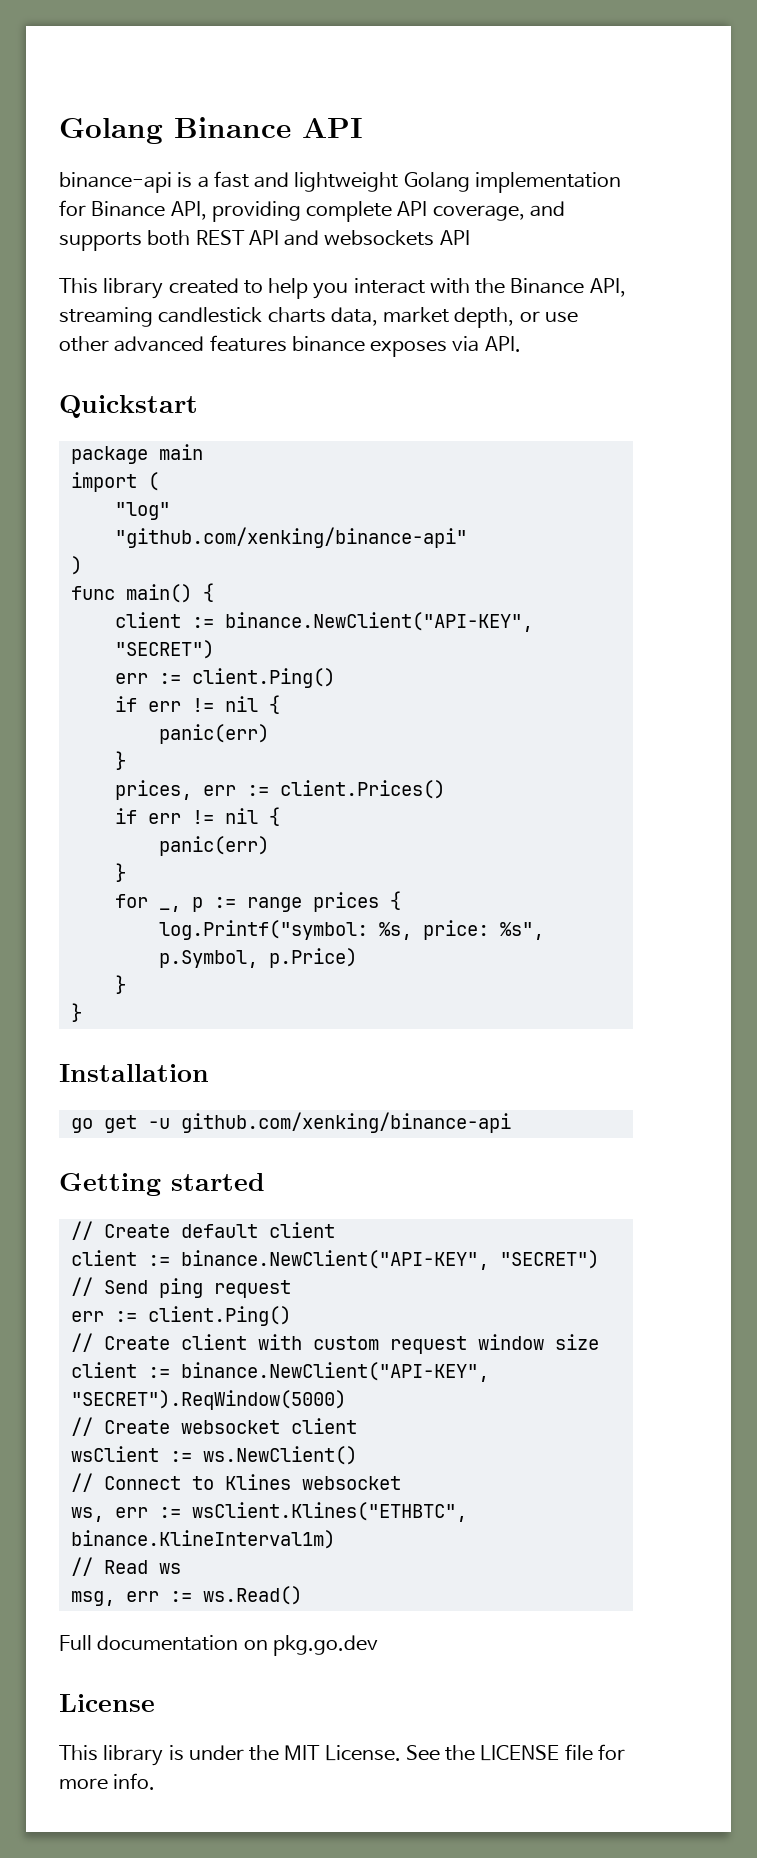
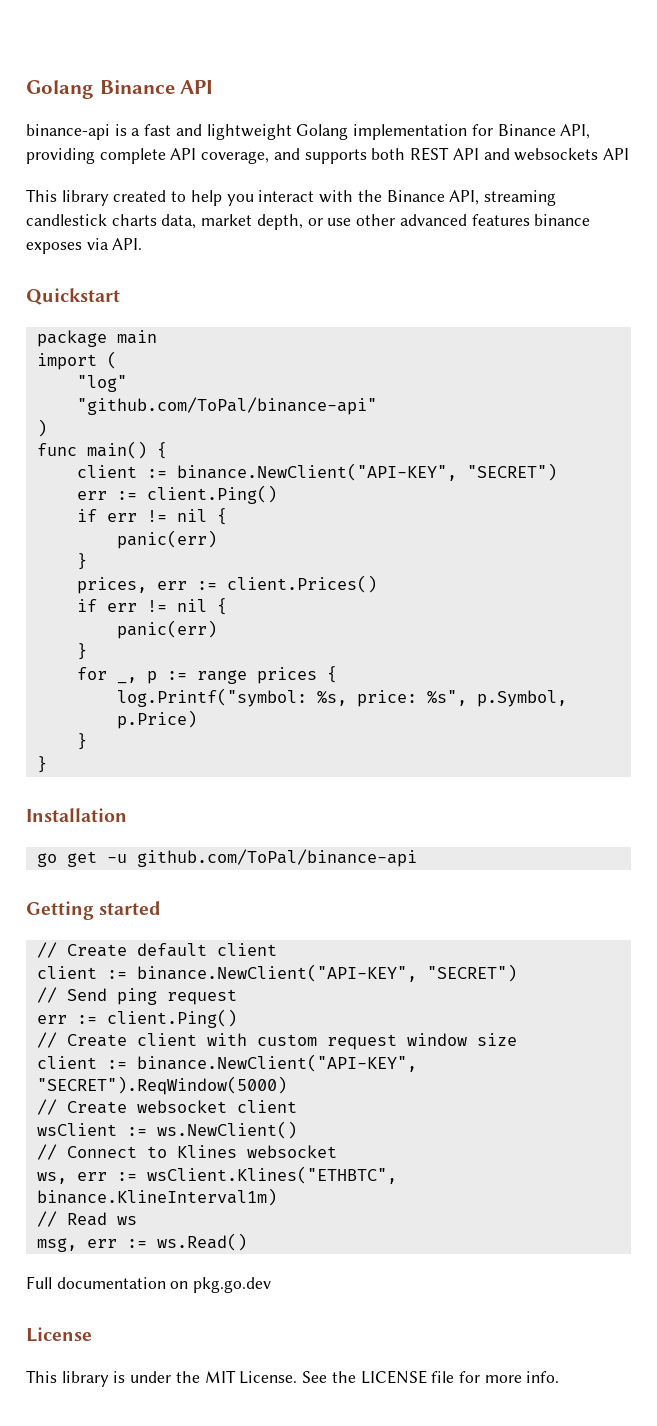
[114,527,467,548] "github.com/xenking/binance-api" -> [76,397,377,415] "github.com/ToPal/binance-api"
[180,1112,511,1133] github.com/xenking/binance-api -> [136,849,417,867] github.com/ToPal/binance-api

